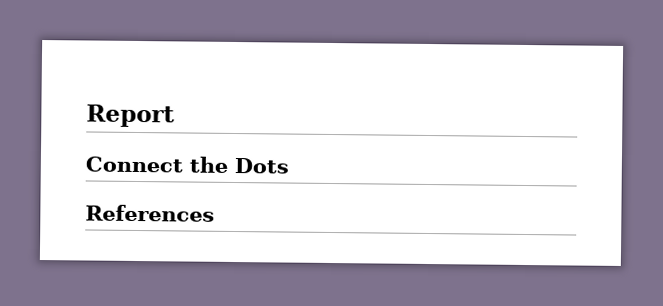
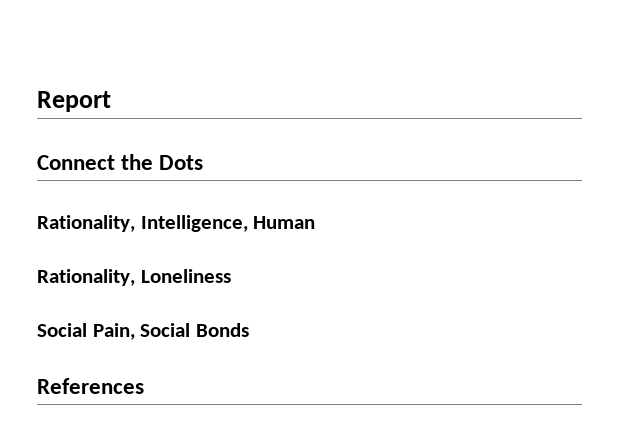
(289, 166) none -> [37,215,316,232] [37,269,231,286] [37,323,249,340] // Rationality, Intelligence, Human // Rationality, Loneliness // Social Pain, Social Bonds

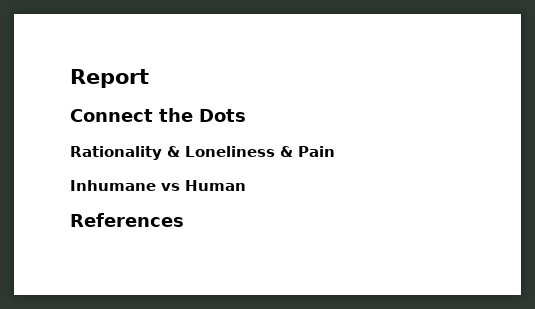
[37,215,316,232] [37,269,231,286] [37,323,249,340] Rationality, Intelligence, Human // Rationality, Loneliness // Social Pain, Social Bonds -> [70,146,335,160] [70,180,246,191] Rationality & Loneliness & Pain // Inhumane vs Human

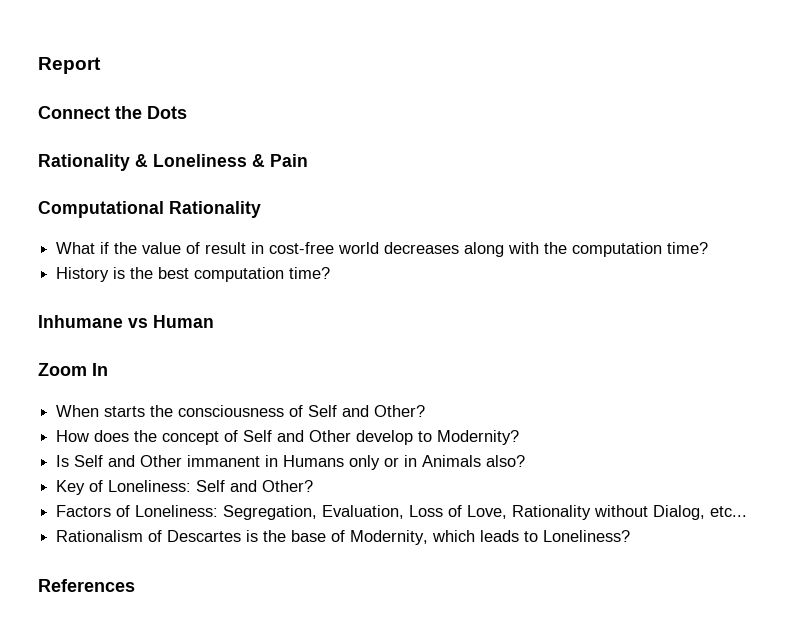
[70,180,246,191] Inhumane vs Human -> [38,201,261,218] [56,242,709,257] [56,267,331,282] [38,315,214,328] [38,363,108,376] [56,405,426,417] [56,430,520,445] [56,455,526,470] [56,480,314,495] [56,505,748,520] [56,530,631,545] Computational Rationality // What if the value of result in cost-free world decreases along with the computation time? // History is the best computation time? // Inhumane vs Human // Zoom In // When starts the consciousness of Self and Other? // How does the concept of Self and Other develop to Modernity? // Is Self and Other immanent in Humans only or in Animals also? // Key of Loneliness: Self and Other? // Factors of Loneliness: Segregation, Evaluation, Loss of Love, Rationality without Dialog, etc... // Rationalism of Descartes is the base of Modernity, which leads to Loneliness?

